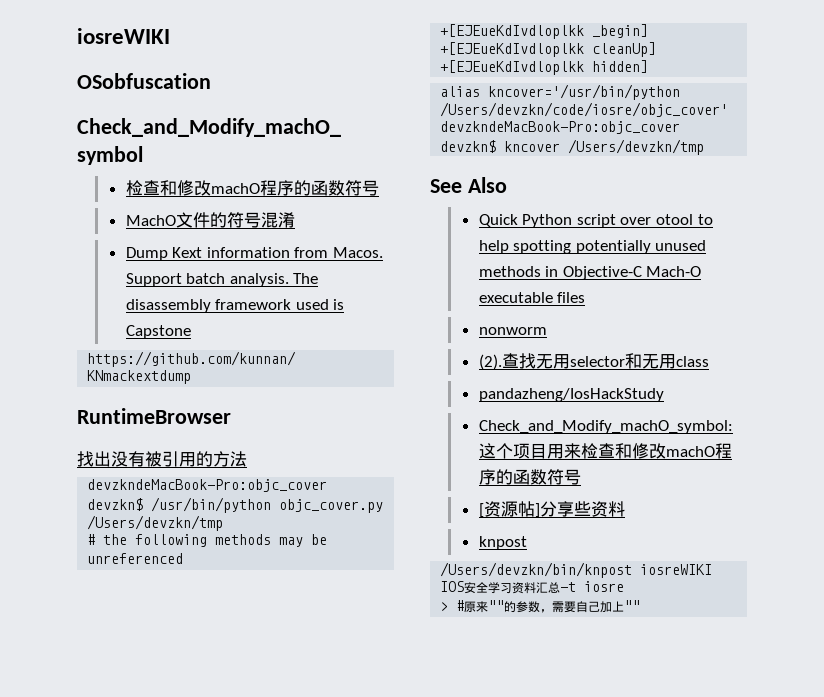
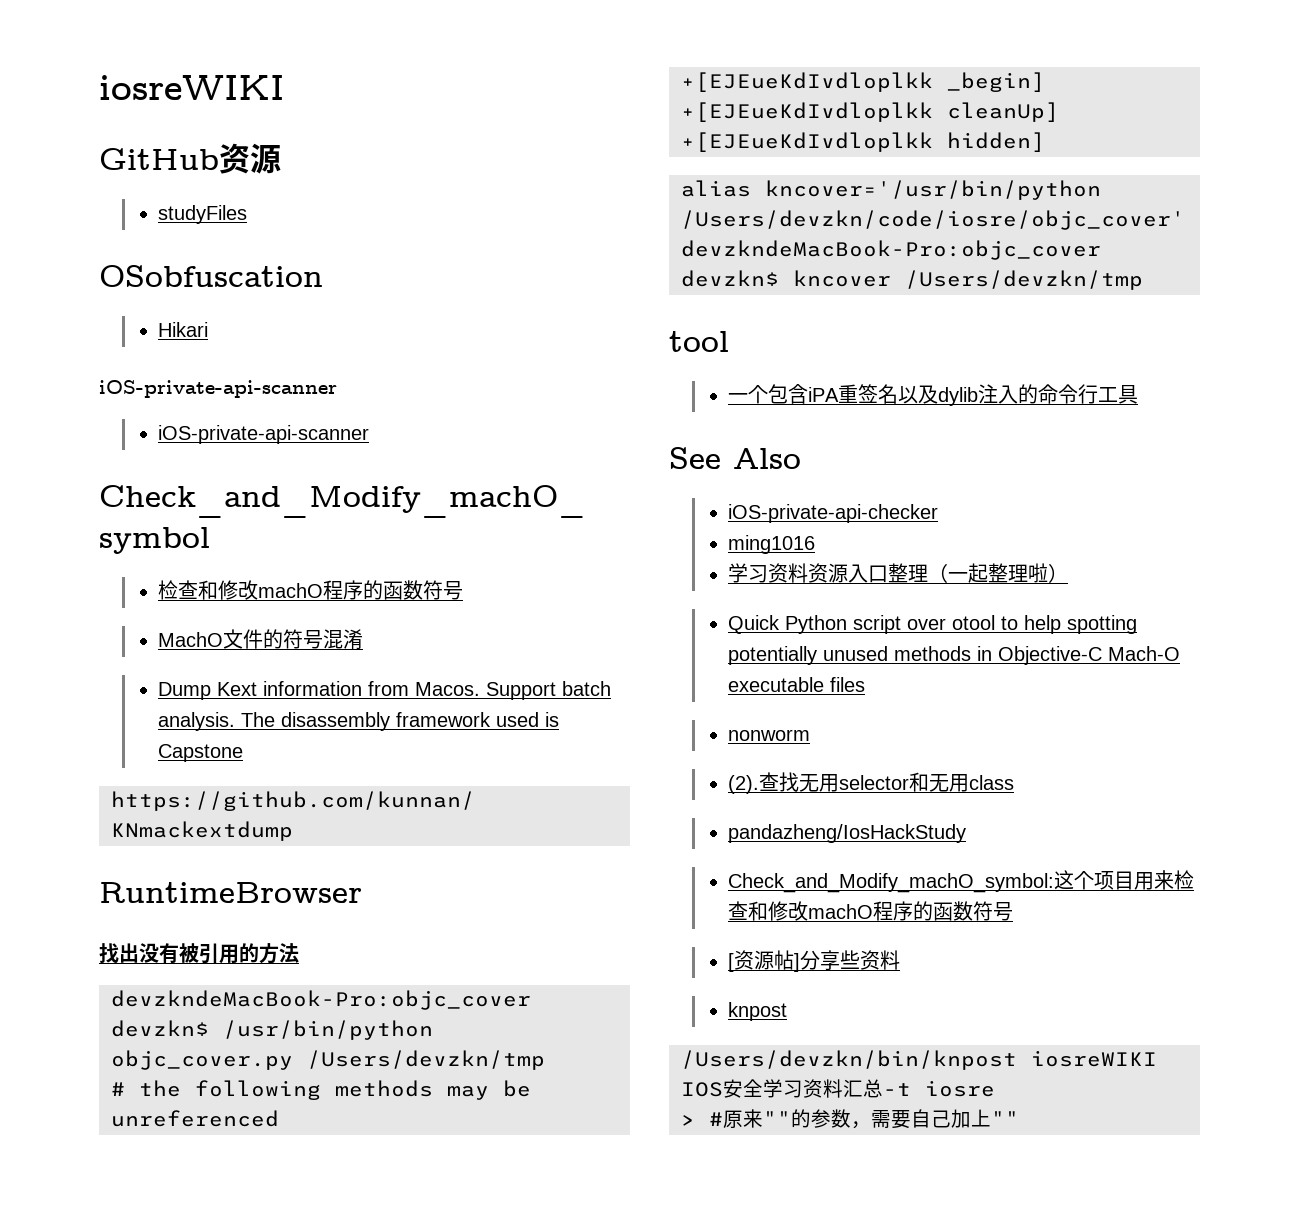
[77,73,211,89] OSobfuscation -> [99,143,281,174] [158,205,248,224] [99,265,323,287] [158,322,209,337] [99,380,337,398] [158,425,370,444] GitHub资源 // studyFiles // OSobfuscation // Hikari // iOS-private-api-scanner // iOS-private-api-scanner
[430,177,507,193] See Also -> [669,331,729,352] [728,384,1139,406] [669,447,801,469] [728,504,939,523] [728,535,816,554] [728,563,1069,583] tool // 一个包含iPA重签名以及dylib注入的命令行工具 // See Also // iOS-private-api-checker // ming1016 // 学习资料资源入口整理（一起整理啦）

